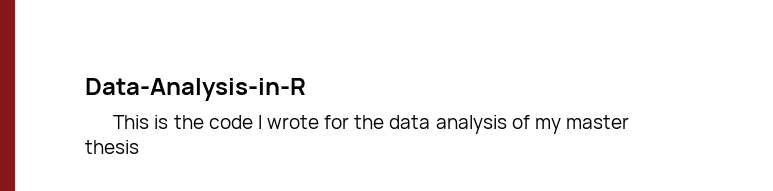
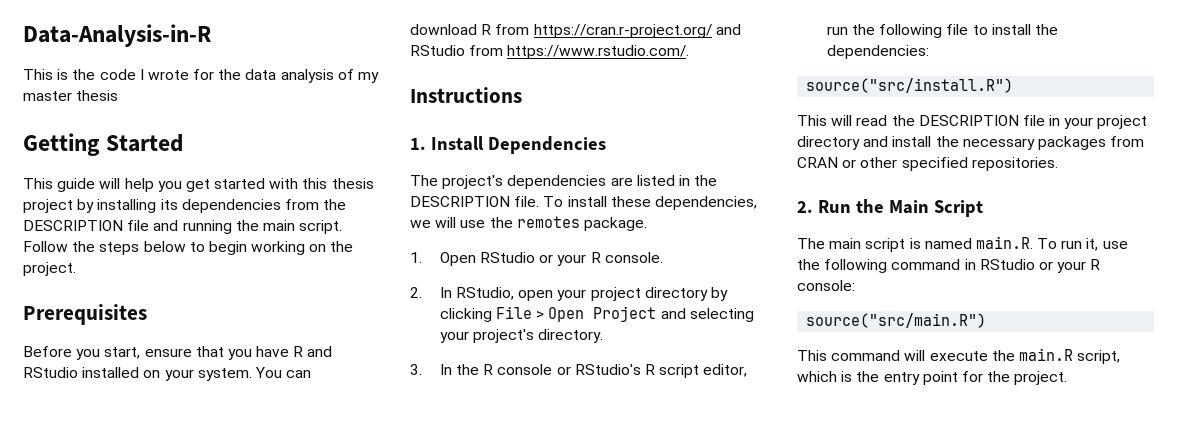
(139, 147) none -> [23,133,184,156] [23,178,374,192] [23,199,347,213] [23,220,343,234] [23,241,354,255] [23,262,76,276] [23,304,147,325] [23,346,333,360] [23,367,312,381] [410,24,741,38] [410,45,690,59] [410,87,522,103] [410,136,606,154] [410,175,718,189] [410,196,757,210] [410,216,647,231] [410,252,663,266] [410,287,728,301] [439,306,754,322] [439,329,604,343] [410,364,748,378] [826,24,1058,38] [826,45,929,59] [806,78,1014,93] [797,115,1148,129] [797,136,1145,150] [797,157,1058,171] [797,199,983,217] [797,236,1128,252] [797,259,1101,273] [797,280,855,291] [806,313,987,328] [797,348,1121,364] [797,371,1068,385] // Getting Started // This guide will help you get started with this thesis project by installing its dependencies from the DESCRIPTION file and running the main script. Follow the steps below to begin working on the project. // Prerequisites // Before you start, ensure that you have R and RStudio installed on your system. You can download R from https://cran.r-project.org/ and RStudio from https://www.rstudio.com/. // Instructions // 1. Install Dependencies // The project's dependencies are listed in the DESCRIPTION file. To install these dependencies, we will use the remotes package. // 1. Open RStudio or your R console. // 2. In RStudio, open your project directory by clicking File > Open Project and selecting your project's directory. // 3. In the R console or RStudio's R script editor, run the following file to install the dependencies: // source("src/install.R") // This will read the DESCRIPTION file in your project directory and install the necessary packages from CRAN or other specified repositories. // 2. Run the Main Script // The main script is named main.R. To run it, use the following command in RStudio or your R console: // source("src/main.R") // This command will execute the main.R script, which is the entry point for the project.

